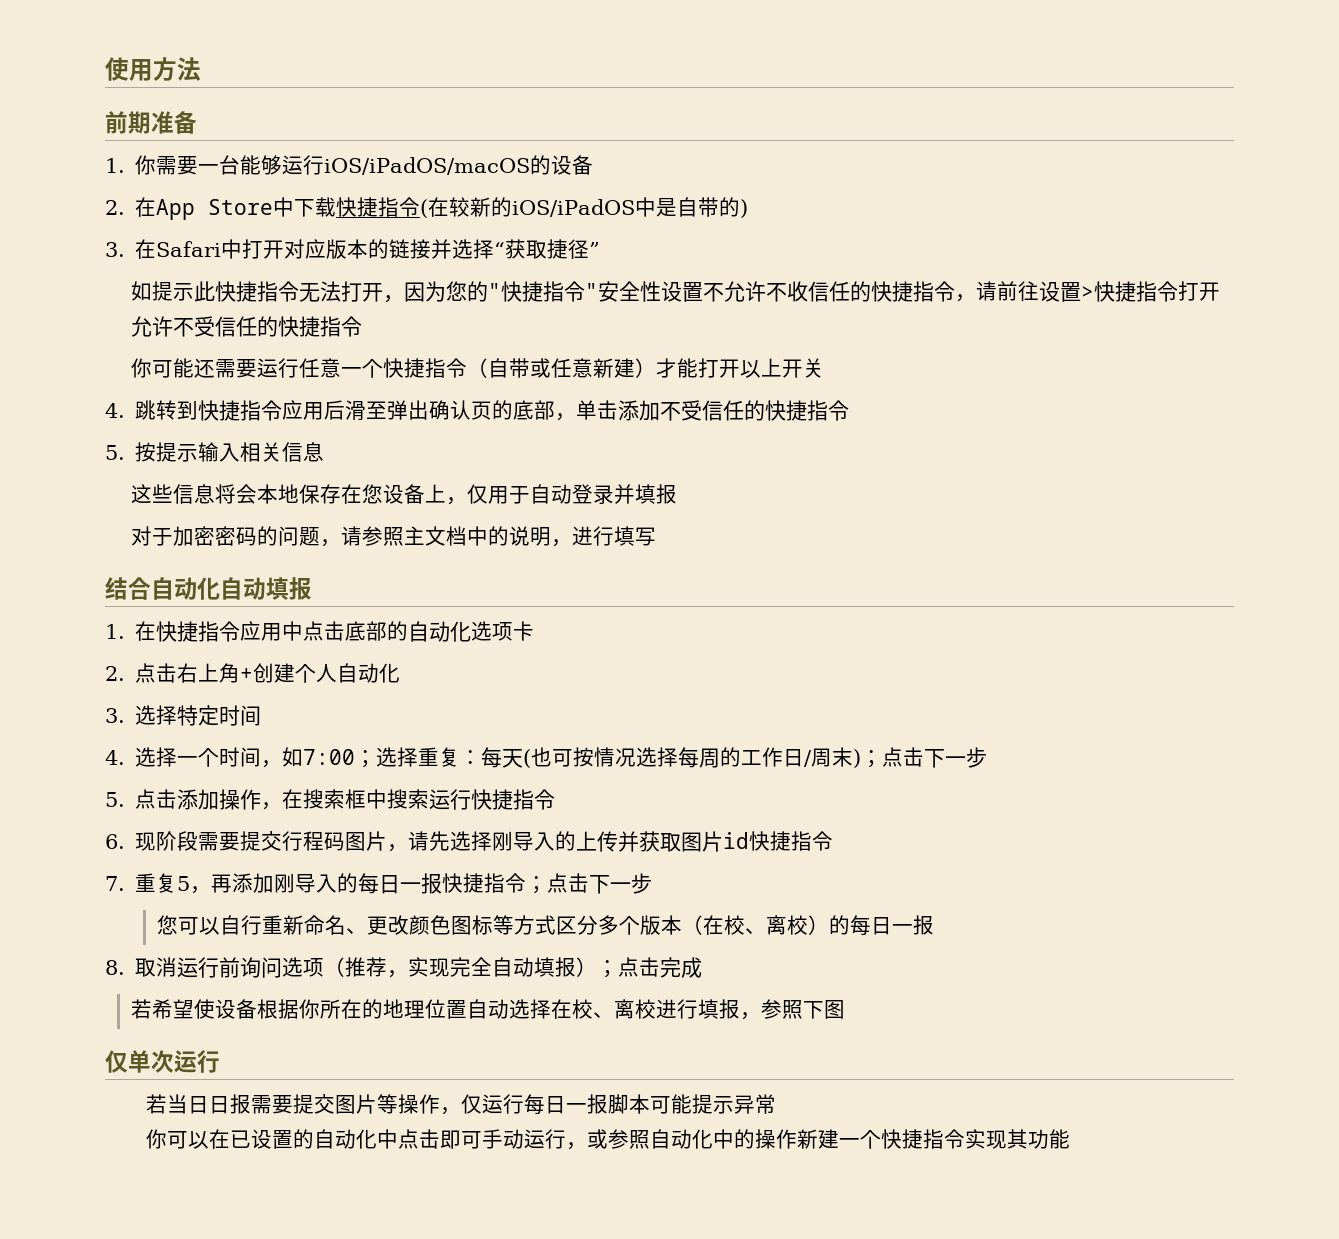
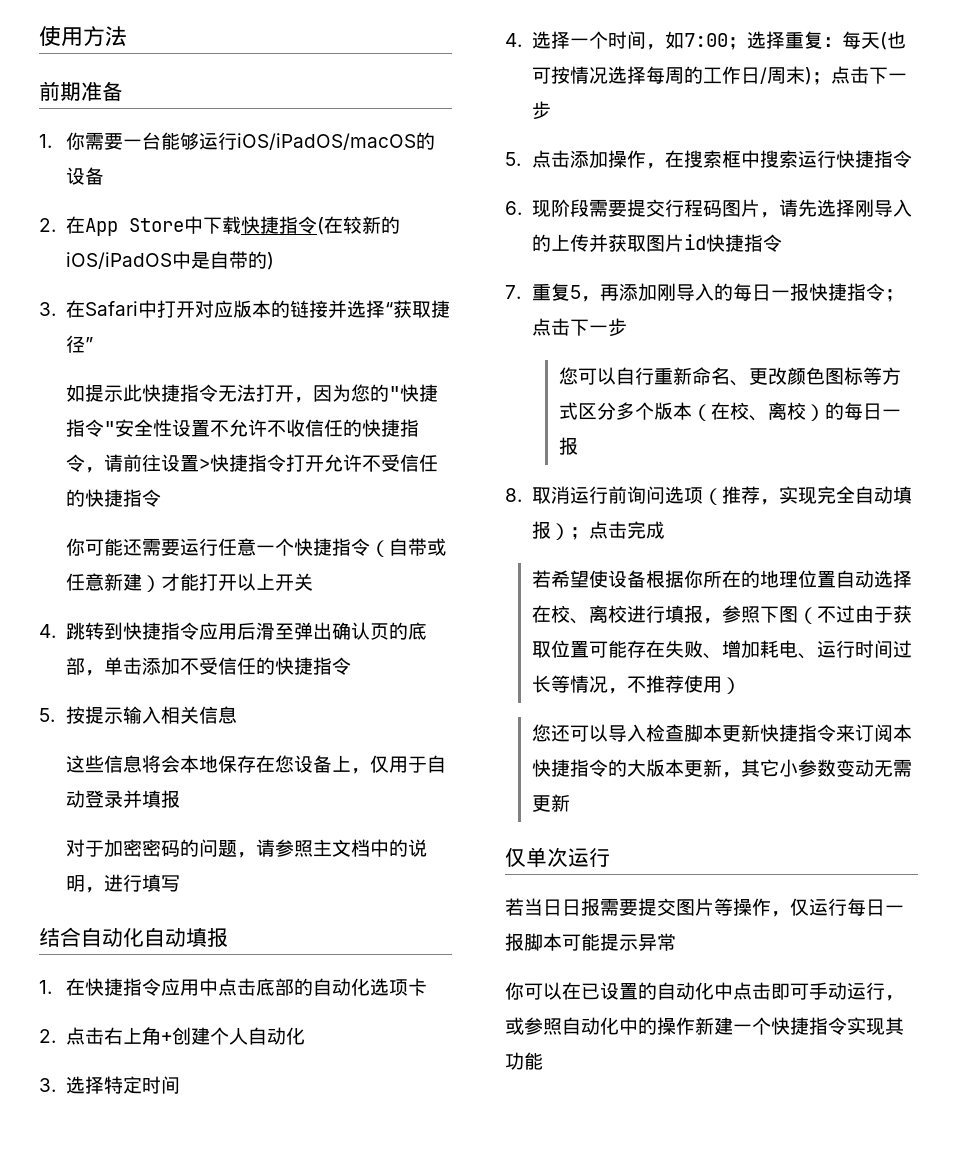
(846, 1009) none -> [797,605,912,624] [531,640,912,659] [531,675,741,694] [531,724,912,742] [531,759,912,778] [531,794,570,812] （不过由于获取位置可能存在失败、增加耗电、运行时间过长等情况，不推荐使用） // 您还可以导入检查脚本更新快捷指令来订阅本快捷指令的大版本更新，其它小参数变动无需更新

